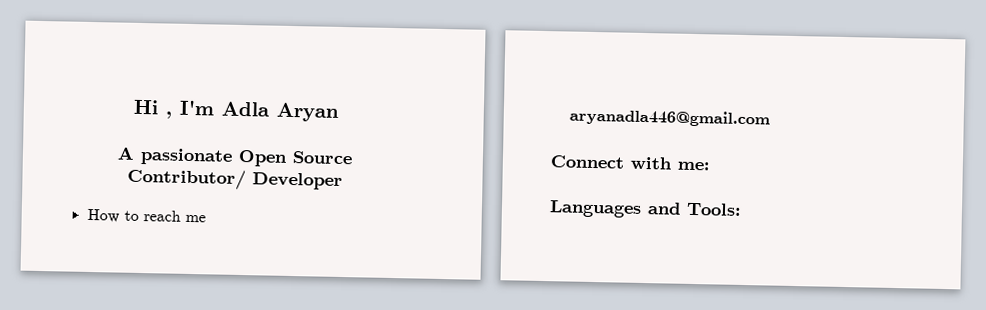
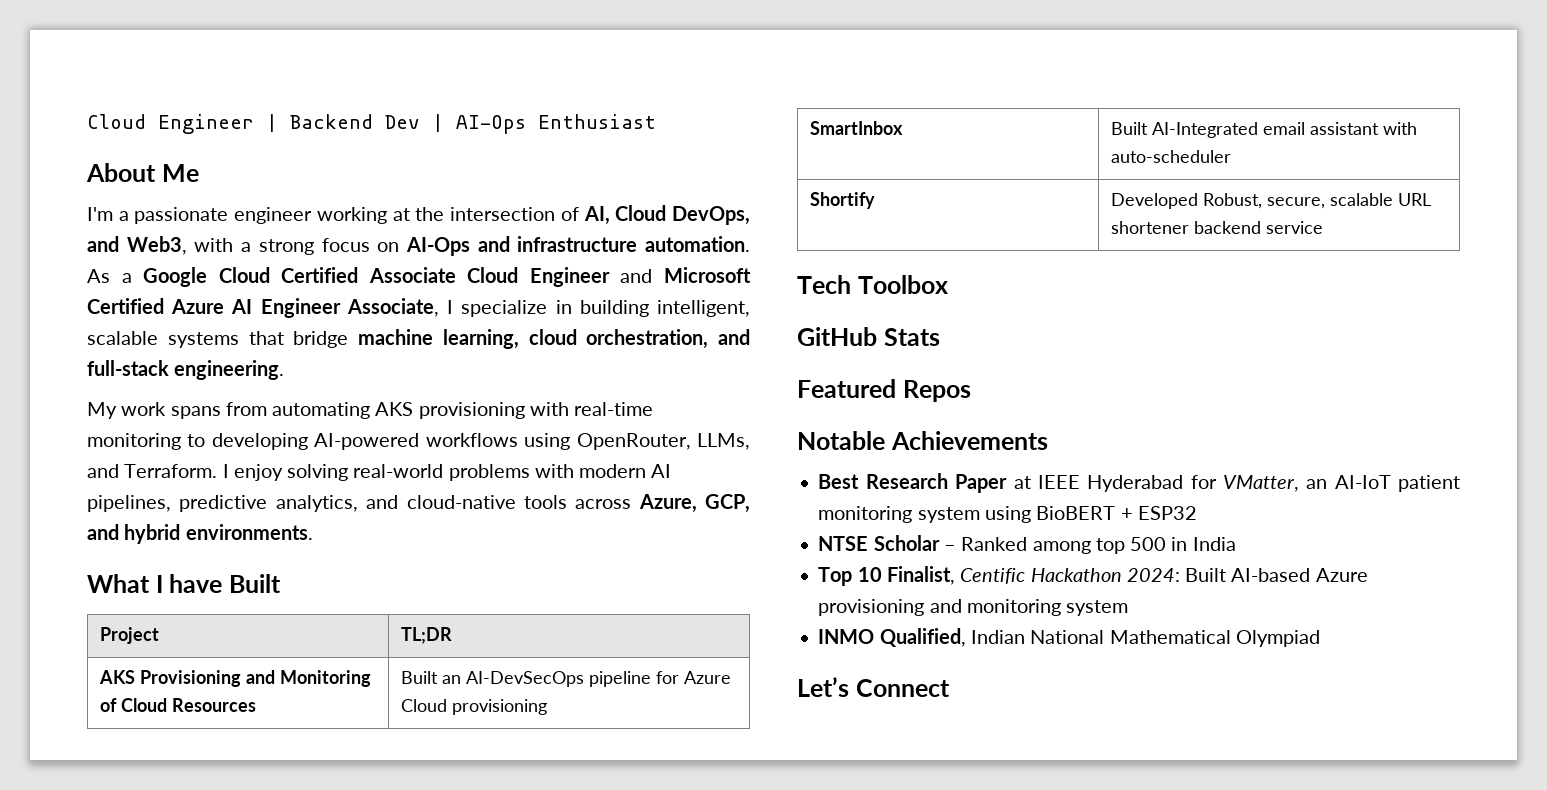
[132,99,339,122] [117,146,353,167] [126,167,343,191] [86,208,206,223] [568,108,770,128] [550,155,710,171] [549,200,742,218] Hi , I'm Adla Aryan // A passionate Open Source Contributor/ Developer // How to reach me aryanadla446@gmail.com // Connect with me: // Languages and Tools: -> [87,114,656,134] [86,163,199,182] [87,205,751,225] [87,236,750,256] [87,267,751,287] [87,298,750,318] [87,329,750,349] [87,360,285,380] [87,402,654,419] [87,433,751,450] [87,464,672,481] [87,494,750,513] [87,524,313,544] [87,574,281,593] [100,627,160,644] [401,627,453,644] [99,670,372,687] [100,698,257,712] [401,671,732,687] [401,699,548,715] [810,121,904,135] [1111,122,1418,138] [1111,150,1232,163] [810,192,876,209] [1111,193,1432,209] [1111,221,1324,234] [797,275,948,294] [797,327,940,346] [797,379,971,402] [797,431,1048,450] [818,473,1460,493] [818,506,1197,523] [818,535,1236,554] [818,566,1368,586] [818,599,1129,616] [818,628,1320,647] [797,677,950,697] Cloud Engineer | Backend Dev | AI-Ops Enthusiast // About Me // I'm a passionate engineer working at the intersection of AI, Cloud DevOps, and Web3, with a strong focus on AI-Ops and infrastructure automation. As a Google Cloud Certified Associate Cloud Engineer and Microsoft Certified Azure AI Engineer Associate, I specialize in building intelligent, scalable systems that bridge machine learning, cloud orchestration, and full-stack engineering. // My work spans from automating AKS provisioning with real-time monitoring to developing AI-powered workflows using OpenRouter, LLMs, and Terraform. I enjoy solving real-world problems with modern AI pipelines, predictive analytics, and cloud-native tools across Azure, GCP, and hybrid environments. // What I have Built // Project | TL;DR // AKS Provisioning and Monitoring of Cloud Resources | Built an AI-DevSecOps pipeline for Azure Cloud provisioning // SmartInbox | Built AI-Integrated email assistant with auto-scheduler // Shortify | Developed Robust, secure, scalable URL shortener backend service // Tech Toolbox // GitHub Stats // Featured Repos // Notable Achievements // Best Research Paper at IEEE Hyderabad for VMatter, an AI-IoT patient monitoring system using BioBERT + ESP32 // NTSE Scholar – Ranked among top 500 in India // Top 10 Finalist, Centific Hackathon 2024: Built AI-based Azure provisioning and monitoring system // INMO Qualified, Indian National Mathematical Olympiad // Let’s Connect

